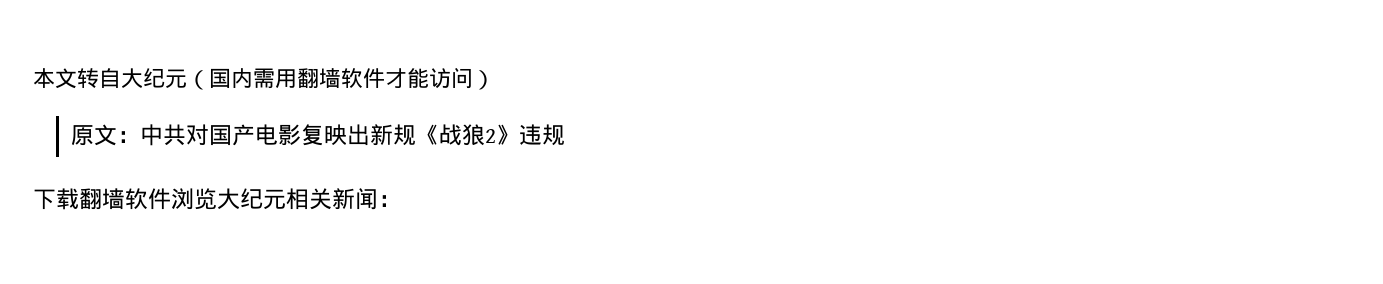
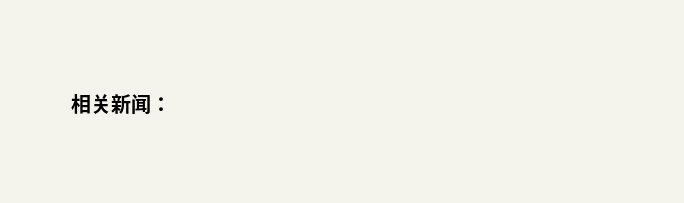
[33,67,495,90] [71,124,566,146] [33,188,286,210] 本文转自大纪元（国内需用翻墙软件才能访问） // 原文：中共对国产电影复映出新规《战狼2》违规 // 下载翻墙软件浏览大纪元 -> (71, 104) none

